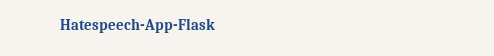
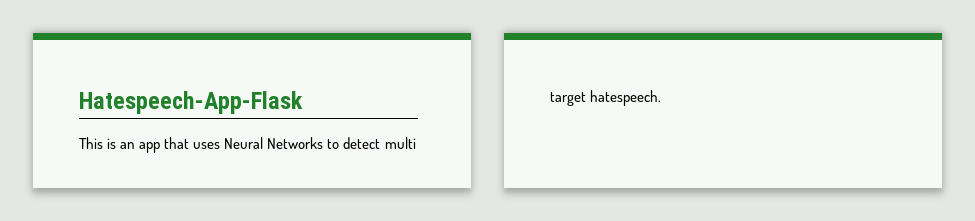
(215, 25) none -> [79,137,416,153] [550,90,662,106] // This is an app that uses Neural Networks to detect multi target hatespeech.

